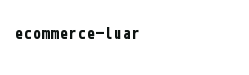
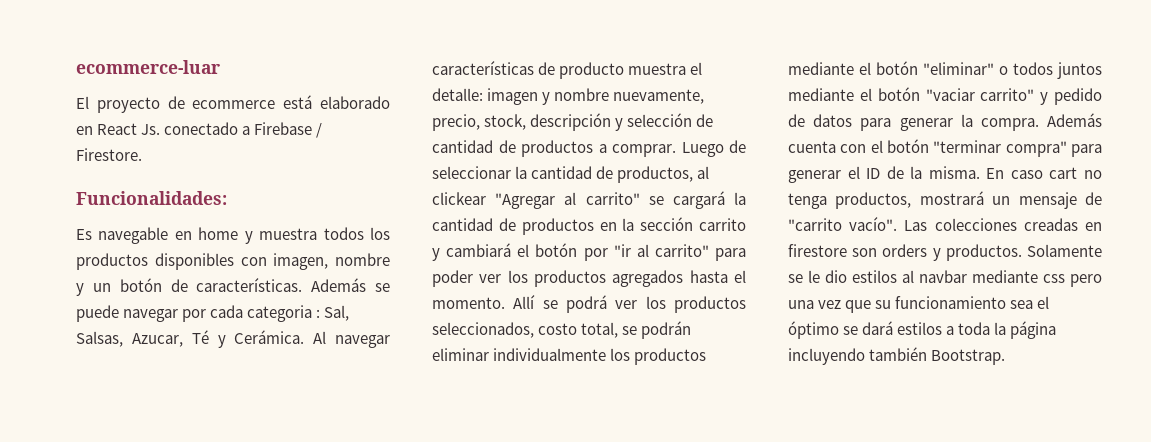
(140, 33) none -> [76,95,390,113] [76,122,323,138] [76,148,142,161] [76,191,227,205] [76,227,391,244] [76,253,390,270] [76,278,390,296] [76,305,350,322] [76,330,390,348] [432,61,703,79] [432,88,705,105] [432,113,714,131] [432,140,746,157] [432,166,710,183] [432,191,746,209] [432,217,746,235] [432,243,746,261] [432,270,746,287] [432,295,746,313] [432,321,692,339] [432,348,707,365] [788,61,1102,79] [788,87,1102,105] [788,113,1102,131] [788,139,1102,157] [788,166,1102,183] [788,191,1102,209] [788,217,1102,231] [788,244,1102,261] [788,270,1102,287] [788,296,1050,313] [788,321,1057,339] [788,347,1006,365] // El proyecto de ecommerce está elaborado en React Js. conectado a Firebase / Firestore. // Funcionalidades: // Es navegable en home y muestra todos los productos disponibles con imagen, nombre y un botón de características. Además se puede navegar por cada categoria : Sal, Salsas, Azucar, Té y Cerámica. Al navegar características de producto muestra el detalle: imagen y nombre nuevamente, precio, stock, descripción y selección de cantidad de productos a comprar. Luego de seleccionar la cantidad de productos, al clickear "Agregar al carrito" se cargará la cantidad de productos en la sección carrito y cambiará el botón por "ir al carrito" para poder ver los productos agregados hasta el momento. Allí se podrá ver los productos seleccionados, costo total, se podrán eliminar individualmente los productos mediante el botón "eliminar" o todos juntos mediante el botón "vaciar carrito" y pedido de datos para generar la compra. Además cuenta con el botón "terminar compra" para generar el ID de la misma. En caso cart no tenga productos, mostrará un mensaje de "carrito vacío". Las colecciones creadas en firestore son orders y productos. Solamente se le dio estilos al navbar mediante css pero una vez que su funcionamiento sea el óptimo se dará estilos a toda la página incluyendo también Bootstrap.

